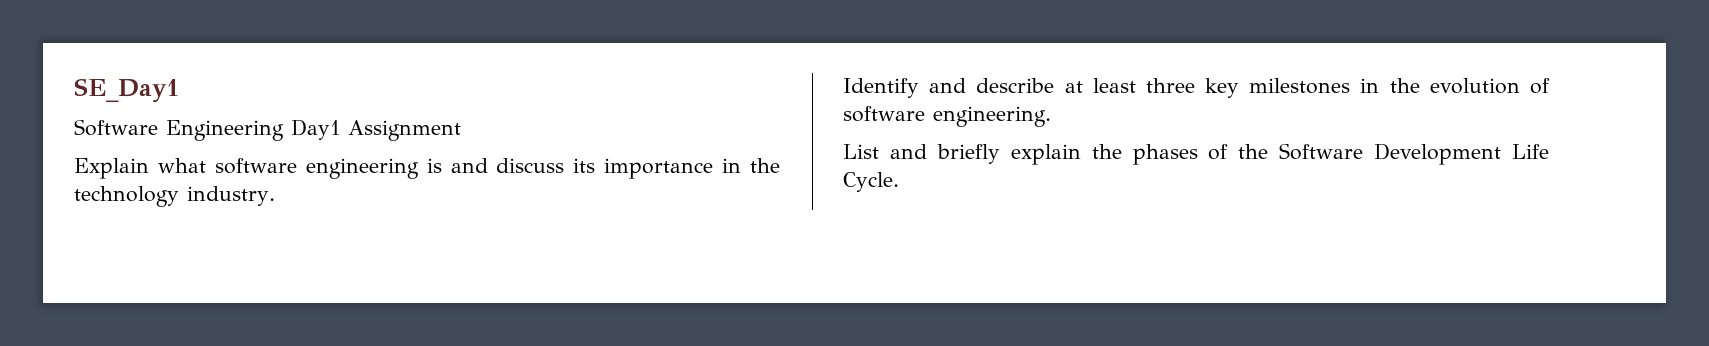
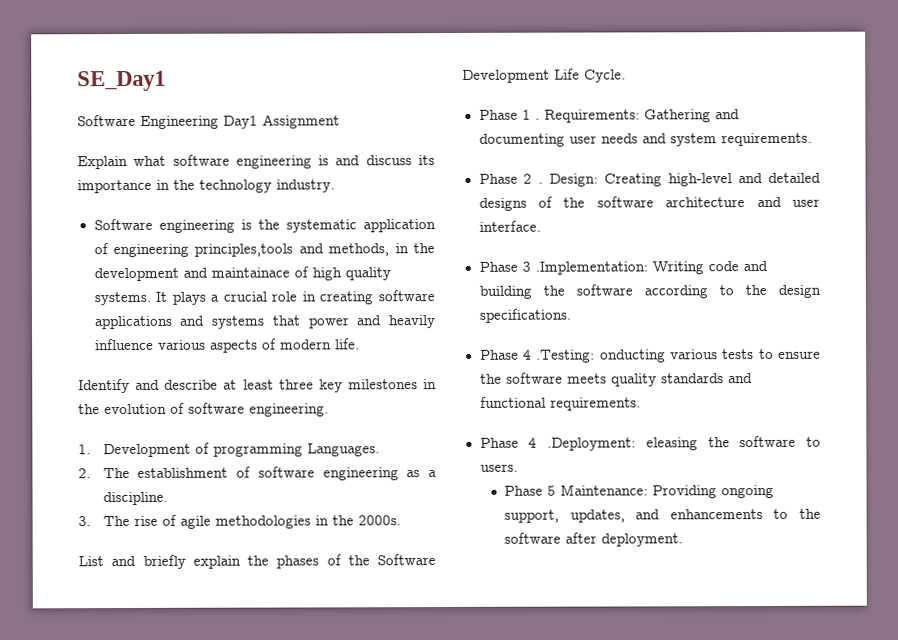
(275, 196) none -> [93,218,436,233] [93,243,435,258] [93,266,391,282] [93,290,435,306] [93,315,436,330] [94,338,360,353] // Software engineering is the systematic application of engineering principles,tools and methods, in the development and maintainace of high quality systems. It plays a crucial role in creating software applications and systems that power and heavily influence various aspects of modern life.
(1051, 116) none -> [78,442,380,458] [78,466,437,481] [102,491,168,506] [78,514,401,529] // 1. Development of programming Languages. // 2. The establishment of software engineering as a discipline. // 3. The rise of agile methodologies in the 2000s.
(899, 182) none -> [478,109,740,123] [478,132,812,147] [478,172,821,187] [478,196,820,211] [478,220,541,232] [478,260,768,275] [478,284,821,299] [478,308,572,323] [479,348,821,363] [479,372,753,387] [479,396,641,411] [479,435,821,451] [479,463,518,472] [504,484,775,499] [504,508,821,523] [504,532,684,547] // Phase 1 . Requirements: Gathering and documenting user needs and system requirements. // Phase 2 . Design: Creating high-level and detailed designs of the software architecture and user interface. // Phase 3 .Implementation: Writing code and building the software according to the design specifications. // Phase 4 .Testing: onducting various tests to ensure the software meets quality standards and functional requirements. // Phase 4 .Deployment: eleasing the software to users. // Phase 5 Maintenance: Providing ongoing support, updates, and enhancements to the software after deployment.

